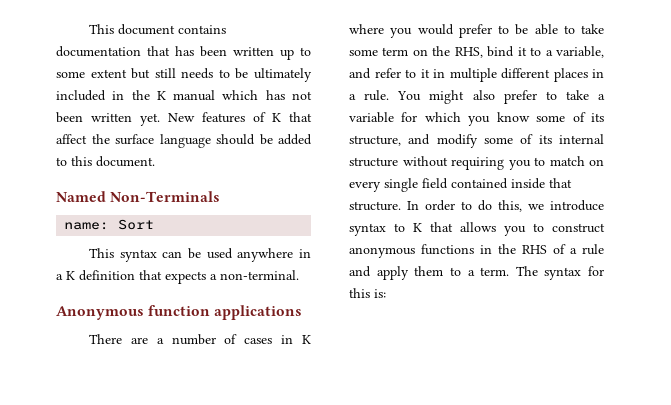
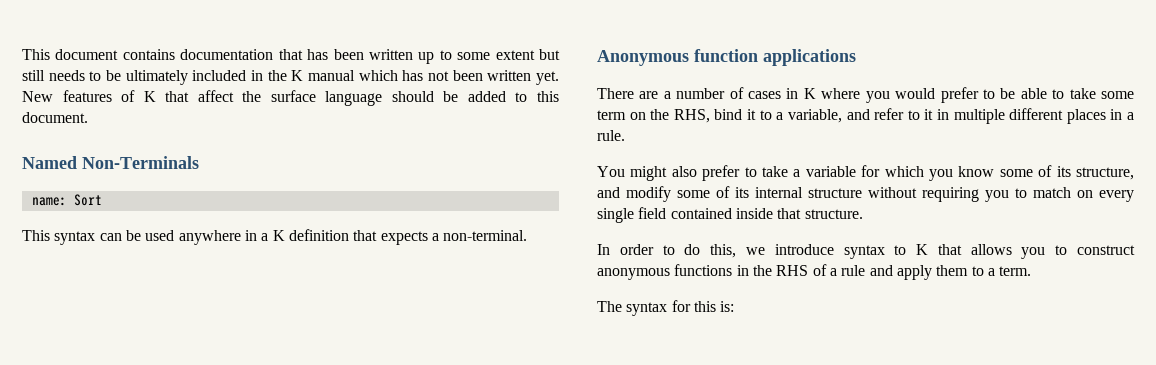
(390, 95) none -> (625, 135) //
(401, 206) none -> (863, 214) //
(510, 271) none -> (1032, 271) //

